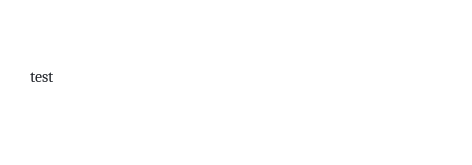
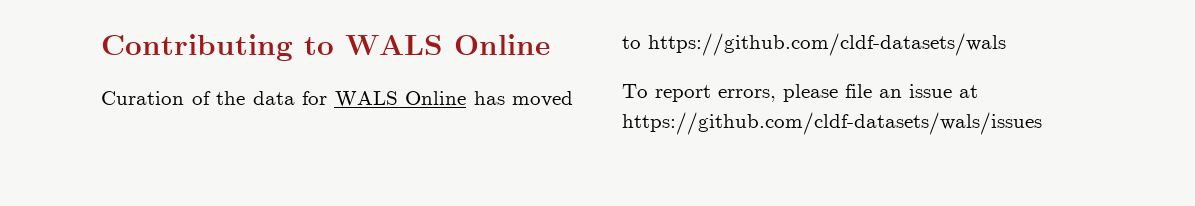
[30,72,54,82] test -> [101,34,550,61] [101,91,573,107] [622,33,1006,56] [622,84,978,102] [622,112,1042,135] Contributing to WALS Online // Curation of the data for WALS Online has moved to https://github.com/cldf-datasets/wals // To report errors, please file an issue at https://github.com/cldf-datasets/wals/issues

